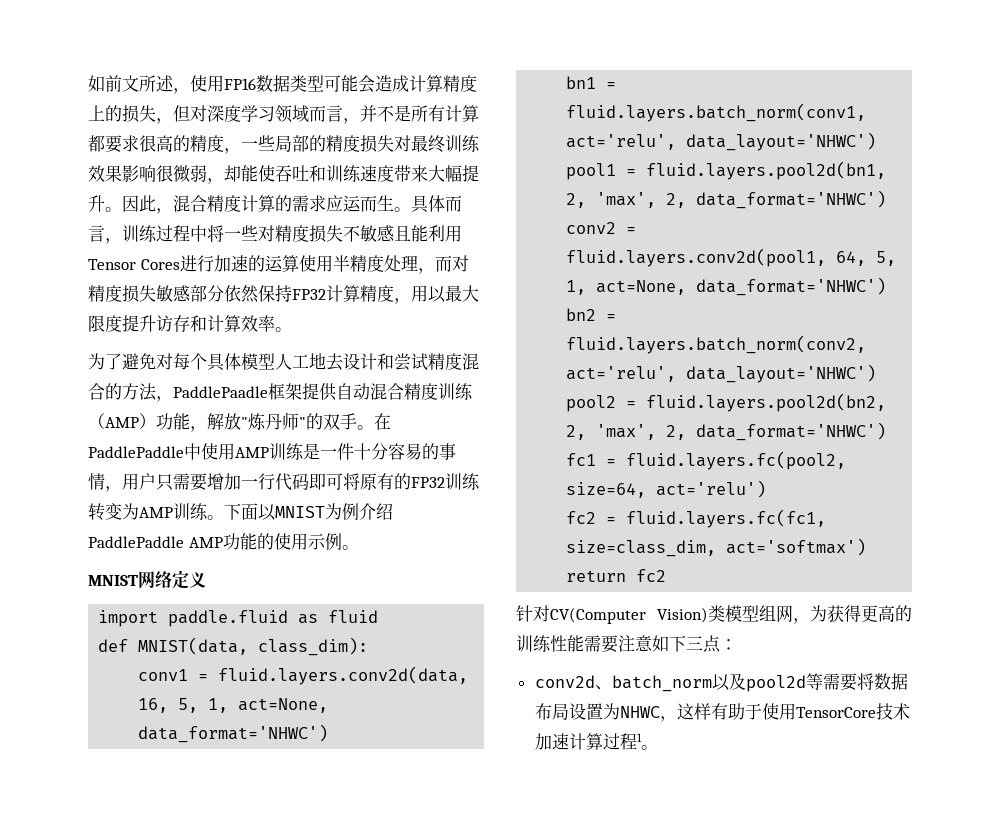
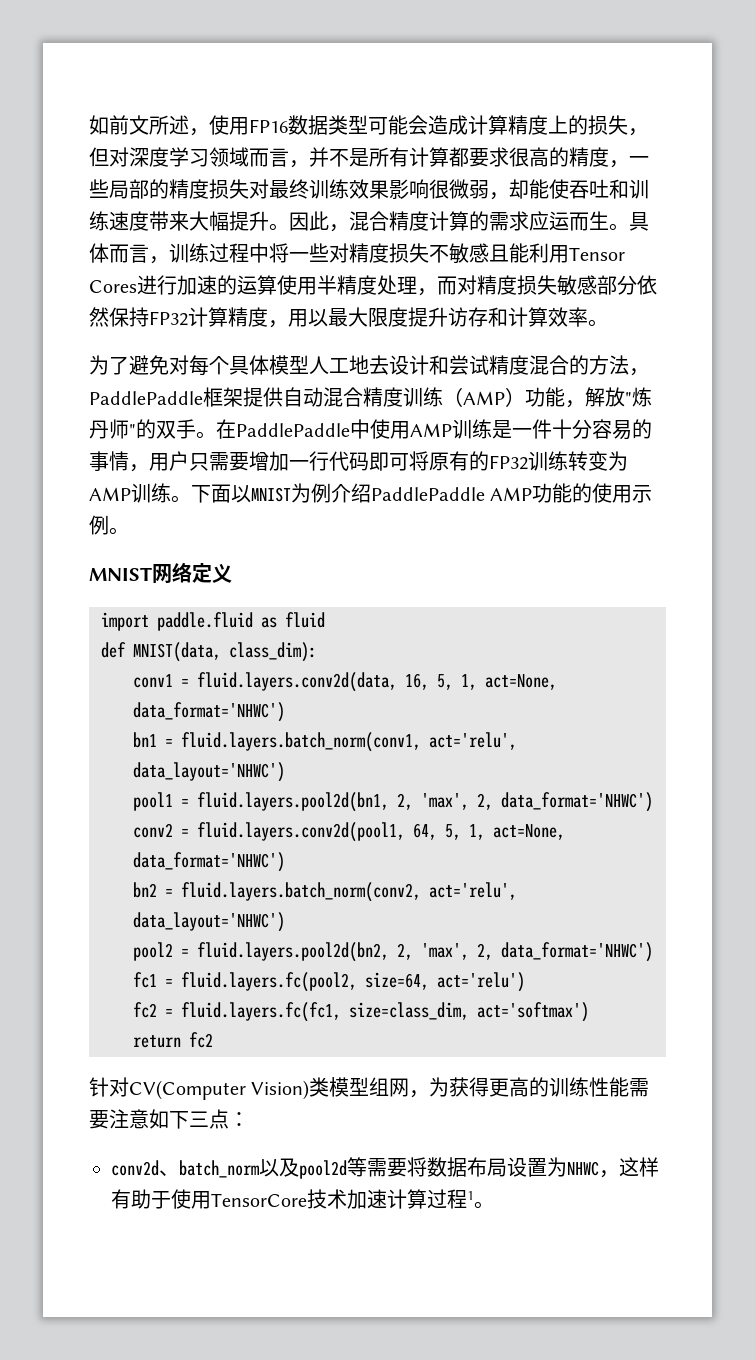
[173,386,268,398] PaddlePaadle -> [89,391,203,405] PaddlePaddle

